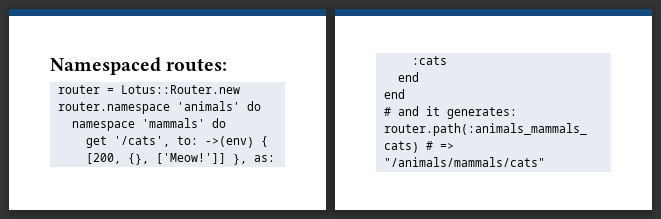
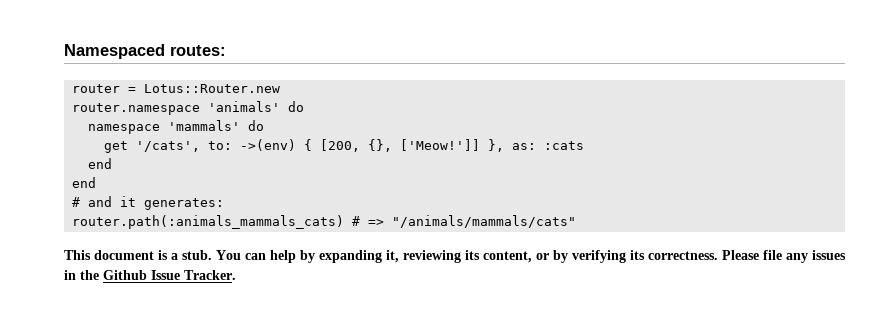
(545, 162) none -> [64,250,846,263] [64,270,236,280] // This document is a stub. You can help by expanding it, reviewing its content, or by verifying its correctness. Please file any issues in the Github Issue Tracker.

